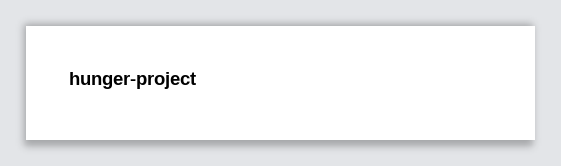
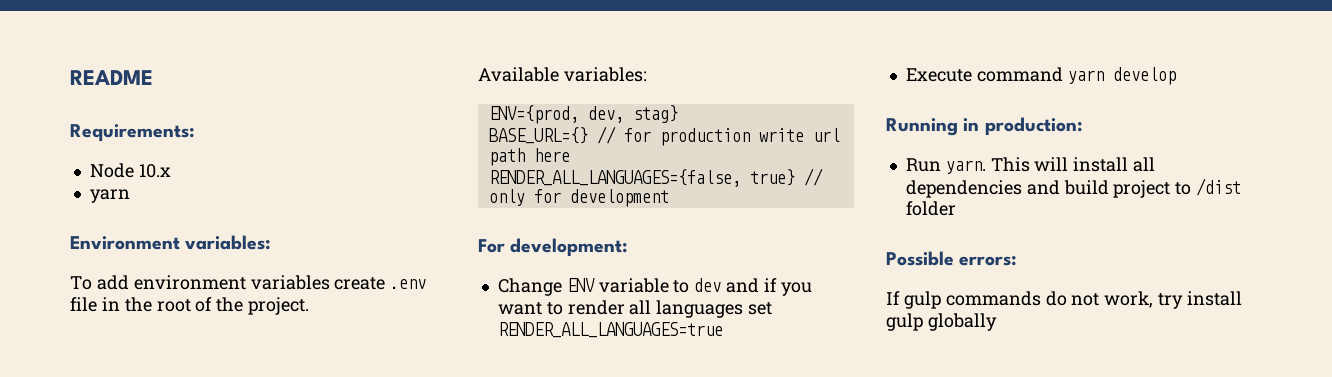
[69,72,196,89] hunger-project -> [70,70,153,85] [70,124,195,142] [89,163,171,178] [89,189,130,203] [70,235,272,250] [70,275,427,290] [70,297,310,315] [478,67,647,82] [488,105,678,124] [488,126,840,146] [488,148,570,166] [488,168,823,187] [488,189,669,207] [478,238,629,257] [497,278,812,296] [497,300,773,318] [497,322,723,338] [905,67,1176,85] [886,117,1083,136] [905,157,1156,174] [905,178,1242,198] [905,201,956,216] [886,251,1018,266] [886,291,1243,309] [886,313,997,331] README // Requirements: // Node 10.x // yarn // Environment variables: // To add environment variables create .env file in the root of the project. // Available variables: // ENV={prod, dev, stag} // BASE_URL={} // for production write url path here // RENDER_ALL_LANGUAGES={false, true} // only for development // For development: // Change ENV variable to dev and if you want to render all languages set RENDER_ALL_LANGUAGES=true // Execute command yarn develop // Running in production: // Run yarn. This will install all dependencies and build project to /dist folder // Possible errors: // If gulp commands do not work, try install gulp globally

